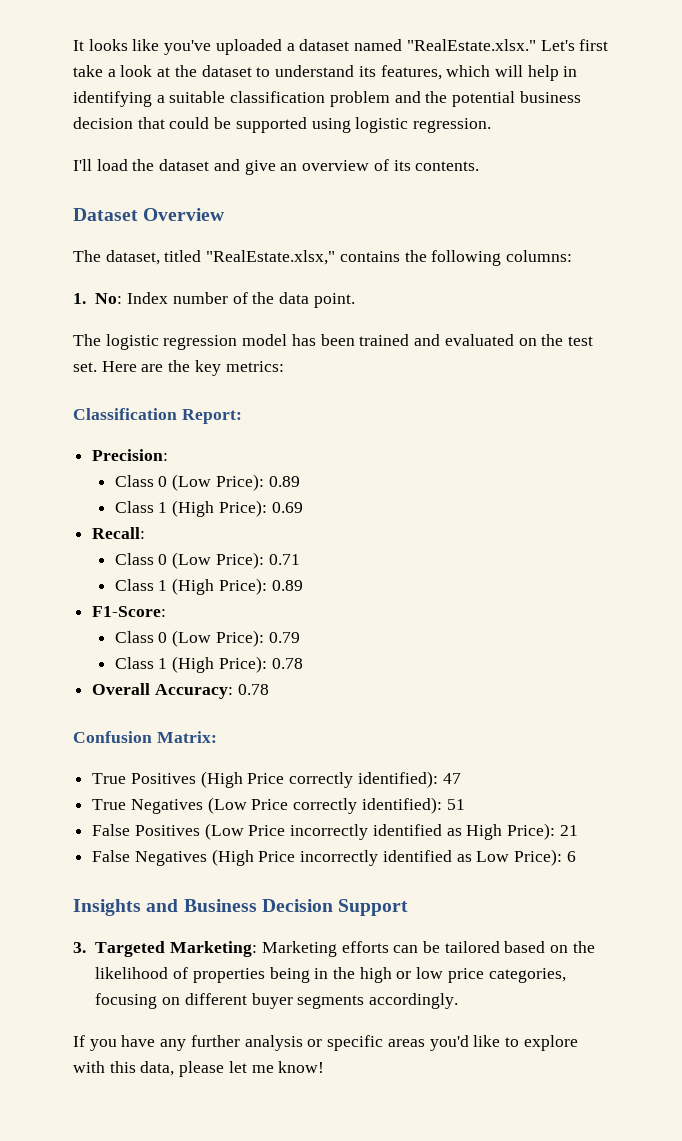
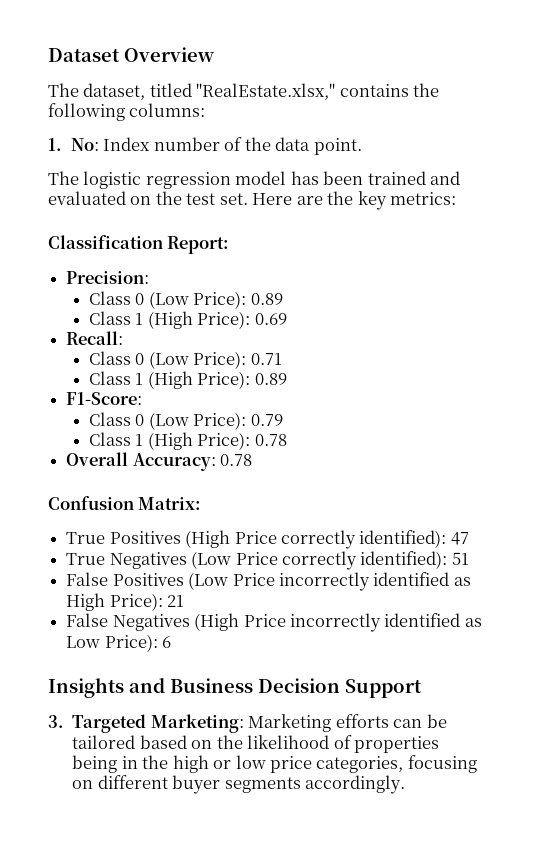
[73,39,609,55] [73,65,578,81] [73,91,581,107] [73,117,492,133] [73,159,480,175] It looks like you've uploaded a dataset named "RealEstate.xlsx." Let's first take a look at the dataset to understand its features, which will help in identifying a suitable classification problem and the potential business decision that could be supported using logistic regression. // I'll load the dataset and give an overview of its contents. // -> (48, 55) none
[73,1035,578,1051] [73,1061,325,1077] // If you have any further analysis or specific areas you'd like to explore with this data, please let me know! -> (406, 784) none

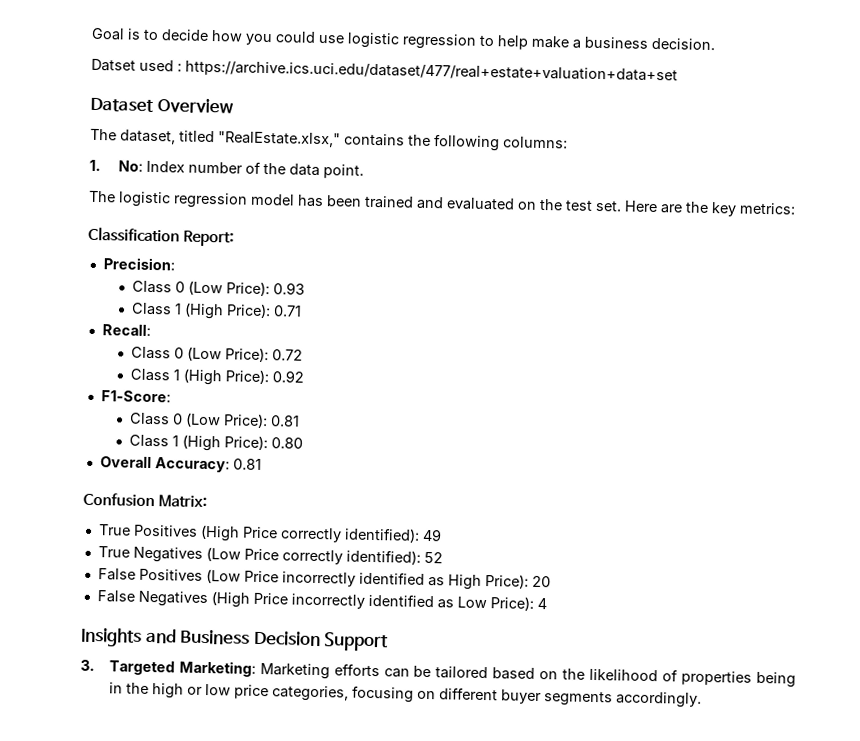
(48, 55) none -> [91,27,716,51] [91,58,678,84] Goal is to decide how you could use logistic regression to help make a business decision. // Datset used : https://archive.ics.uci.edu/dataset/477/real+estate+valuation+data+set //
[250,293,283,305] [88,311,287,329] 0.89 // Class 1 (High Price): 0.69 -> [272,282,305,295] [130,302,302,320] 0.93 // Class 1 (High Price): 0.71
[250,353,282,365] [88,371,287,389] 0.71 // Class 1 (High Price): 0.89 -> [271,349,303,361] [129,368,304,386] 0.72 // Class 1 (High Price): 0.92
[250,414,283,426] [88,432,287,450] 0.79 // Class 1 (High Price): 0.78 -> [269,415,300,427] [128,434,303,452] 0.81 // Class 1 (High Price): 0.80
[220,454,253,466] 0.78 -> [232,458,262,470] 0.81
[450,532,469,545] 47 -> [421,528,442,542] 49
[451,552,469,565] 51 -> [423,551,443,564] 52
[167,595,185,607] 21 -> [531,575,551,588] 20
[162,636,172,648] 6 -> [536,597,547,610] 4

